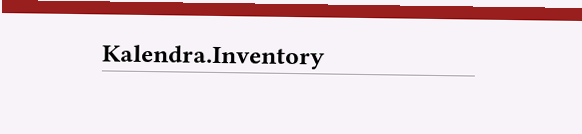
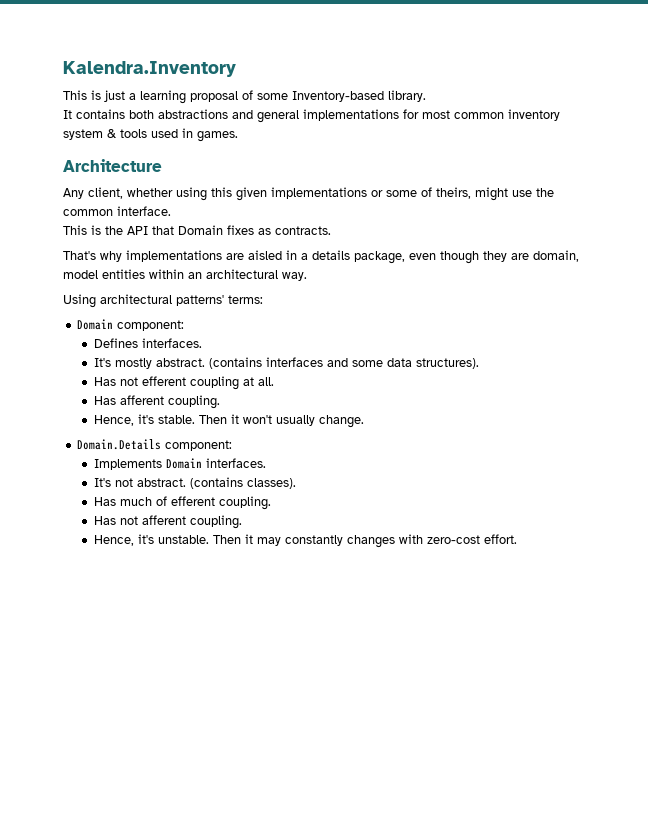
(325, 57) none -> [63,90,426,104] [63,109,560,123] [63,128,238,142] [63,159,162,172] [63,187,554,201] [63,206,171,216] [63,225,331,235] [63,250,579,264] [63,269,307,281] [63,294,263,308] [77,319,185,331] [93,338,202,348] [93,357,479,369] [93,376,274,390] [93,395,220,409] [93,414,364,428] [77,439,233,451] [93,458,266,470] [93,477,296,489] [93,496,271,510] [93,515,242,529] [93,534,517,548] // This is just a learning proposal of some Inventory-based library. // It contains both abstractions and general implementations for most common inventory system & tools used in games. // Architecture // Any client, whether using this given implementations or some of theirs, might use the common interface. // This is the API that Domain fixes as contracts. // That's why implementations are aisled in a details package, even though they are domain, model entities within an architectural way. // Using architectural patterns' terms: // Domain component: // Defines interfaces. // It's mostly abstract. (contains interfaces and some data structures). // Has not efferent coupling at all. // Has afferent coupling. // Hence, it's stable. Then it won't usually change. // Domain.Details component: // Implements Domain interfaces. // It's not abstract. (contains classes). // Has much of efferent coupling. // Has not afferent coupling. // Hence, it's unstable. Then it may constantly changes with zero-cost effort.

